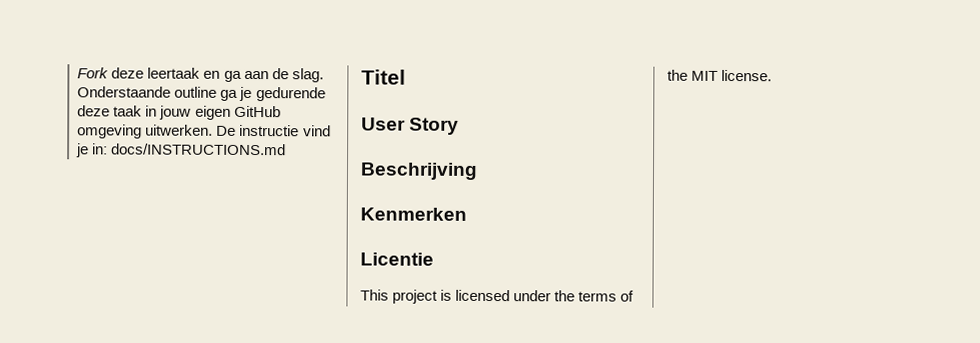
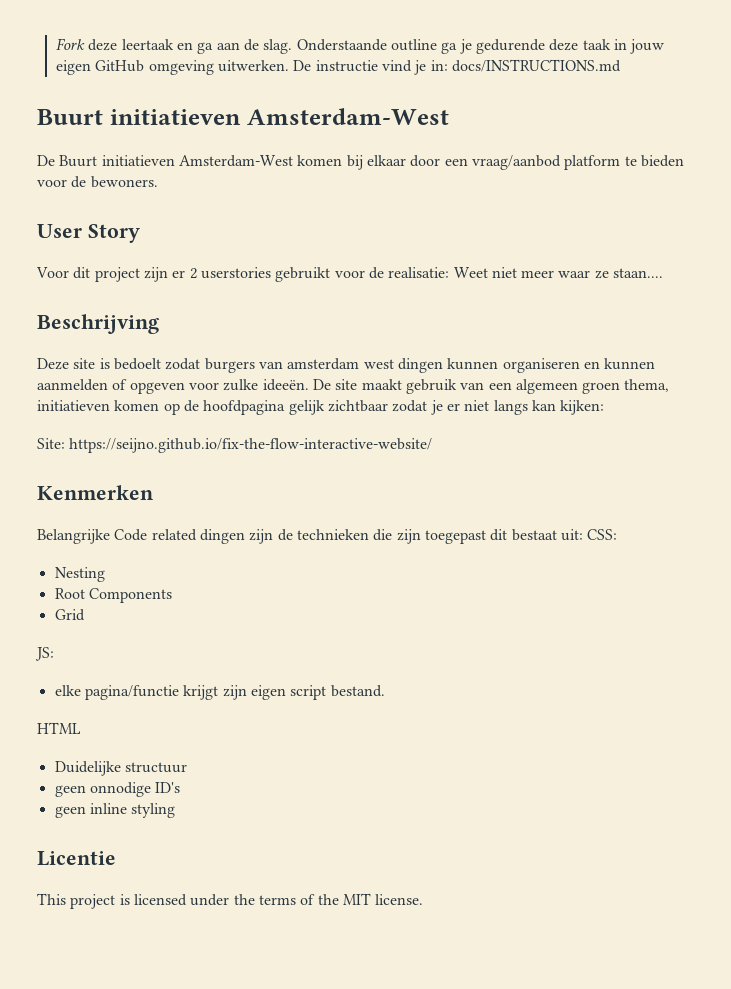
[361,69,406,85] [361,117,460,135] [360,162,478,180] [360,207,467,221] Titel // User Story // Beschrijving // Kenmerken -> [37,108,449,125] [37,155,684,170] [37,176,158,188] [37,224,140,243] [36,267,664,282] [37,314,159,334] [37,358,656,373] [37,379,670,394] [37,400,605,415] [37,438,433,453] [37,485,154,500] [37,529,618,544] [54,567,105,582] [54,588,172,603] [54,609,85,621] [35,647,54,661] [54,685,385,700] [37,722,81,734] [54,761,187,776] [54,782,181,797] [54,803,176,818] Buurt initiatieven Amsterdam-West // De Buurt initiatieven Amsterdam-West komen bij elkaar door een vraag/aanbod platform te bieden voor de bewoners. // User Story // Voor dit project zijn er 2 userstories gebruikt voor de realisatie: Weet niet meer waar ze staan.... // Beschrijving // Deze site is bedoelt zodat burgers van amsterdam west dingen kunnen organiseren en kunnen aanmelden of opgeven voor zulke ideeën. De site maakt gebruik van een algemeen groen thema, initiatieven komen op de hoofdpagina gelijk zichtbaar zodat je er niet langs kan kijken: // Site: https://seijno.github.io/fix-the-flow-interactive-website/ // Kenmerken // Belangrijke Code related dingen zijn de technieken die zijn toegepast dit bestaat uit: CSS: // Nesting // Root Components // Grid // JS: // elke pagina/functie krijgt zijn eigen script bestand. // HTML // Duidelijke structuur // geen onnodige ID's // geen inline styling

